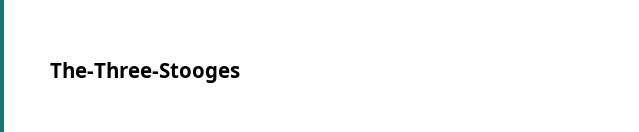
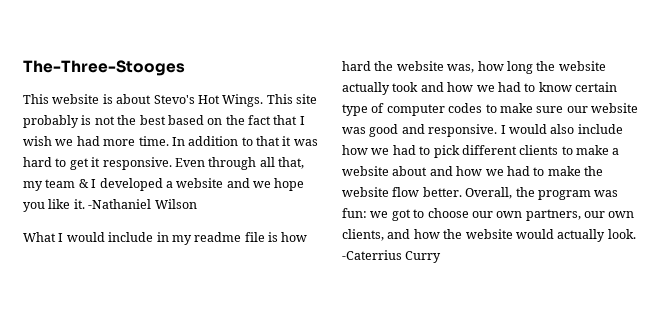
(240, 72) none -> [23,94,317,107] [23,115,305,128] [23,136,318,146] [23,157,304,170] [23,178,305,191] [23,199,197,212] [23,232,308,245] [342,61,606,74] [342,82,617,95] [342,103,638,116] [342,124,623,137] [342,145,620,158] [342,166,603,176] [342,187,619,200] [342,208,635,221] [342,229,636,242] [342,250,442,263] // This website is about Stevo's Hot Wings. This site probably is not the best based on the fact that I wish we had more time. In addition to that it was hard to get it responsive. Even through all that, my team & I developed a website and we hope you like it. -Nathaniel Wilson // What I would include in my readme file is how hard the website was, how long the website actually took and how we had to know certain type of computer codes to make sure our website was good and responsive. I would also include how we had to pick different clients to make a website about and how we had to make the website flow better. Overall, the program was fun: we got to choose our own partners, our own clients, and how the website would actually look. -Caterrius Curry

